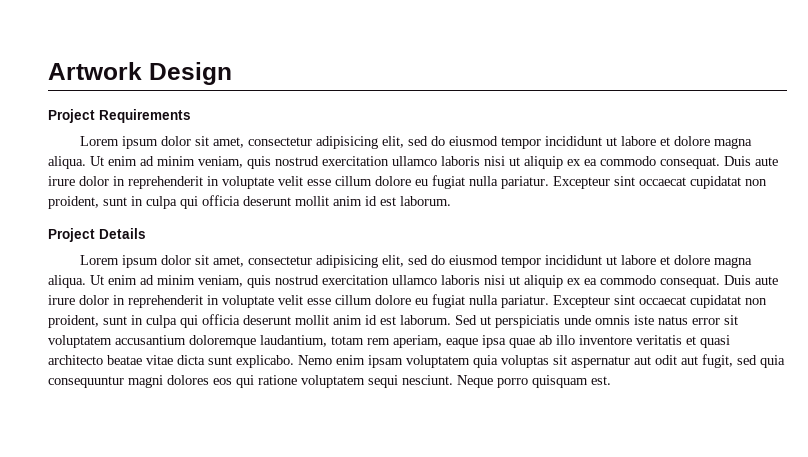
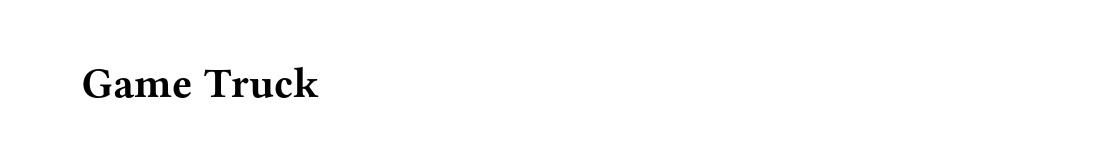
[48,62,232,85] [48,109,191,123] [80,136,753,149] [48,156,778,169] [48,175,767,189] [48,195,451,209] [48,228,146,242] [80,255,753,268] [48,275,778,288] [48,294,767,308] [48,314,738,328] [48,335,730,348] [48,354,785,368] [48,375,611,388] Artwork Design // Project Requirements // Lorem ipsum dolor sit amet, consectetur adipisicing elit, sed do eiusmod tempor incididunt ut labore et dolore magna aliqua. Ut enim ad minim veniam, quis nostrud exercitation ullamco laboris nisi ut aliquip ex ea commodo consequat. Duis aute irure dolor in reprehenderit in voluptate velit esse cillum dolore eu fugiat nulla pariatur. Excepteur sint occaecat cupidatat non proident, sunt in culpa qui officia deserunt mollit anim id est laborum. // Project Details // Lorem ipsum dolor sit amet, consectetur adipisicing elit, sed do eiusmod tempor incididunt ut labore et dolore magna aliqua. Ut enim ad minim veniam, quis nostrud exercitation ullamco laboris nisi ut aliquip ex ea commodo consequat. Duis aute irure dolor in reprehenderit in voluptate velit esse cillum dolore eu fugiat nulla pariatur. Excepteur sint occaecat cupidatat non proident, sunt in culpa qui officia deserunt mollit anim id est laborum. Sed ut perspiciatis unde omnis iste natus error sit voluptatem accusantium doloremque laudantium, totam rem aperiam, eaque ipsa quae ab illo inventore veritatis et quasi architecto beatae vitae dicta sunt explicabo. Nemo enim ipsam voluptatem quia voluptas sit aspernatur aut odit aut fugit, sed quia consequuntur magni dolores eos qui ratione voluptatem sequi nesciunt. Neque porro quisquam est. -> [82,67,320,98] Game Truck

